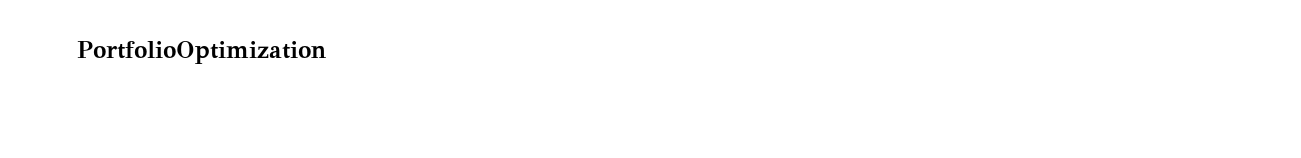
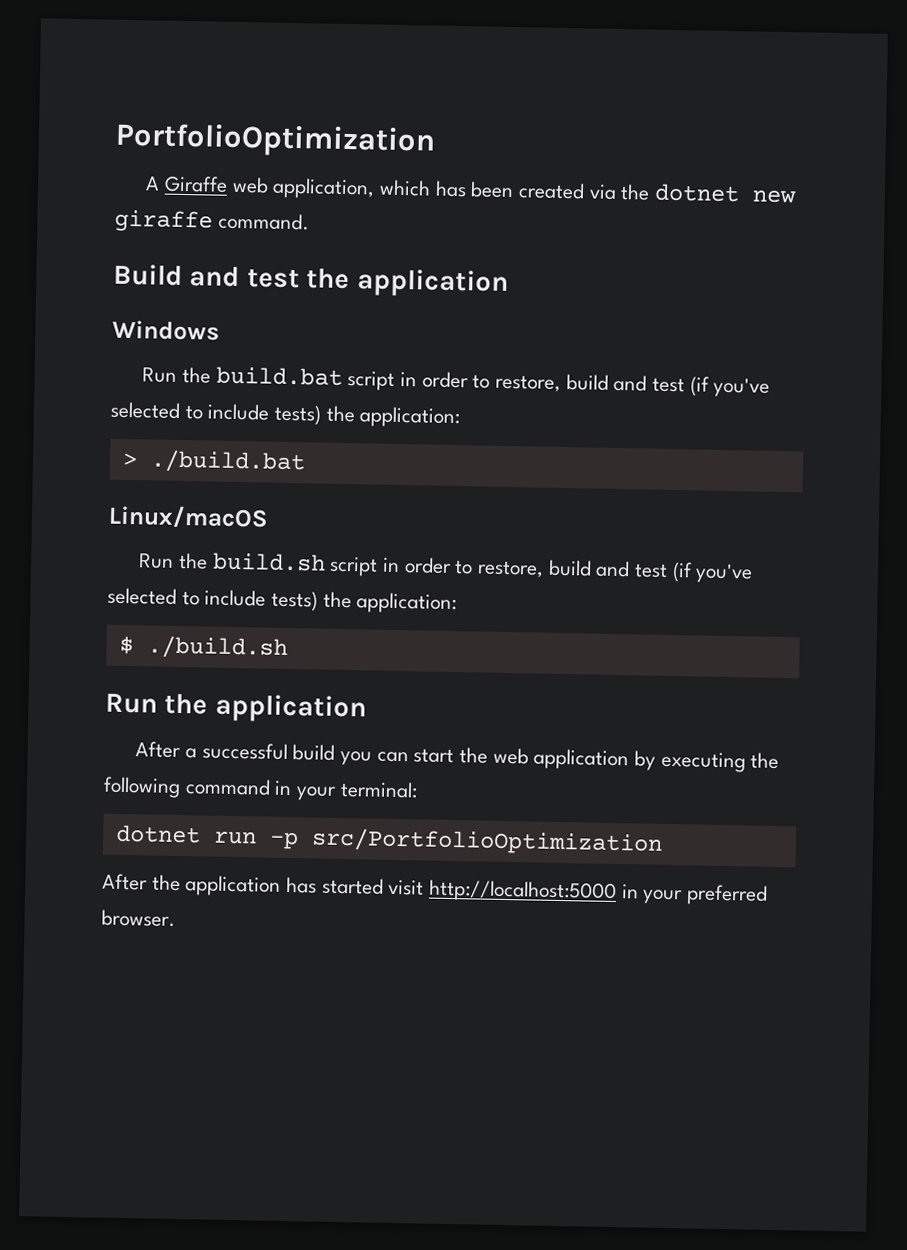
(326, 52) none -> [145,175,798,204] [114,209,310,233] [113,263,509,298] [112,319,220,341] [142,366,771,398] [110,401,461,429] [121,449,306,475] [108,504,269,529] [138,552,754,584] [107,587,458,615] [118,635,288,660] [105,693,367,724] [135,741,780,773] [103,776,418,801] [114,824,663,856] [102,873,769,906] [101,909,176,927] // A Giraffe web application, which has been created via the dotnet new giraffe command. // Build and test the application // Windows // Run the build.bat script in order to restore, build and test (if you've selected to include tests) the application: // > ./build.bat // Linux/macOS // Run the build.sh script in order to restore, build and test (if you've selected to include tests) the application: // $ ./build.sh // Run the application // After a successful build you can start the web application by executing the following command in your terminal: // dotnet run -p src/PortfolioOptimization // After the application has started visit http://localhost:5000 in your preferred browser.

